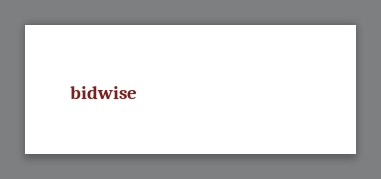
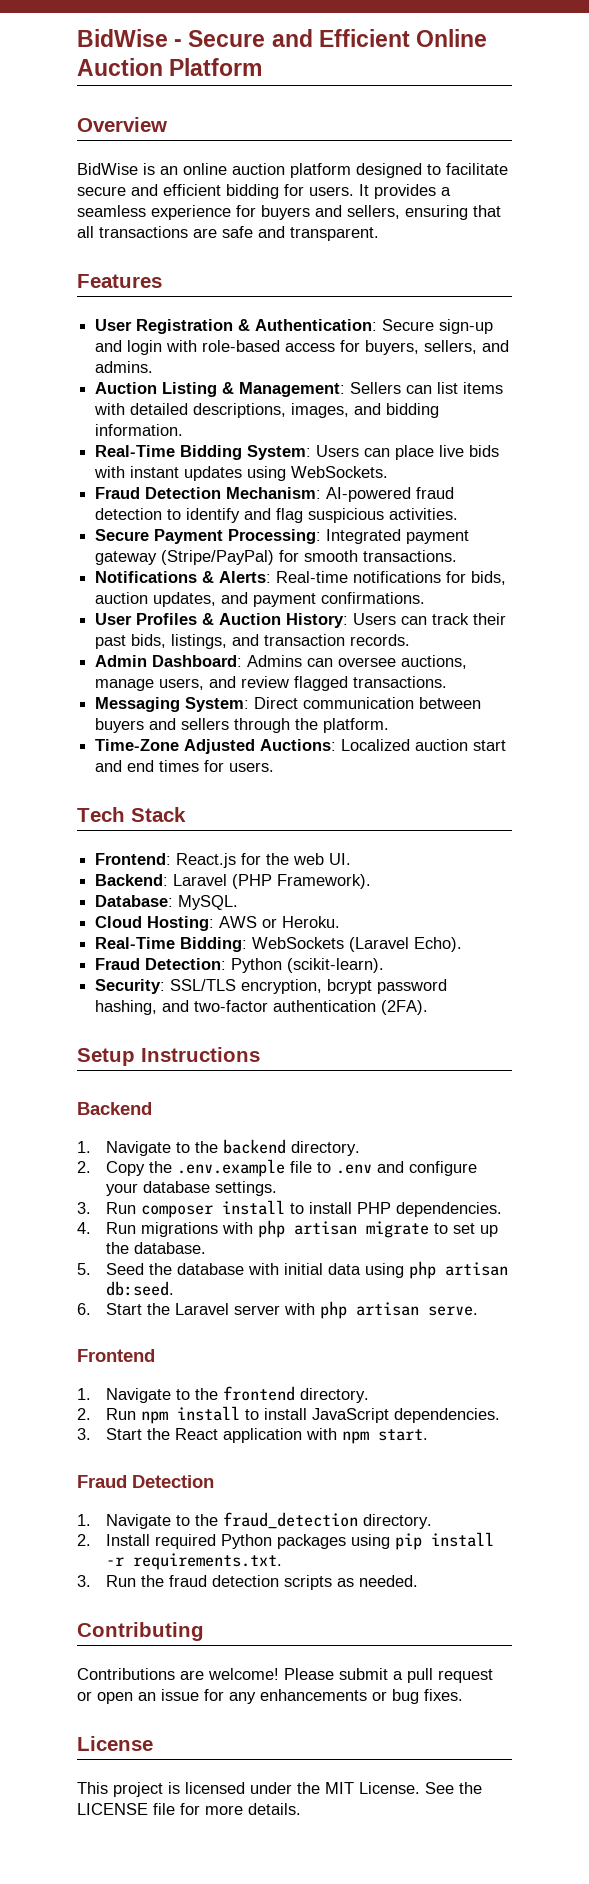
[70,86,137,99] bidwise -> [77,29,488,47] [77,58,263,76] [77,117,167,132] [77,163,508,178] [77,184,451,199] [77,205,501,220] [77,226,379,241] [77,274,162,288] [95,319,494,334] [95,340,510,355] [95,361,154,373] [95,382,504,397] [94,403,440,418] [95,424,184,436] [95,445,500,460] [94,466,389,481] [95,487,455,502] [95,508,459,523] [95,529,470,544] [95,550,458,565] [95,571,507,585] [95,592,426,607] [95,613,507,628] [95,634,411,649] [95,655,468,669] [95,676,448,691] [95,697,482,712] [95,718,390,733] [95,739,507,754] [95,760,275,772] [77,807,186,822] [95,853,352,868] [95,874,372,889] [95,895,239,910] [95,916,341,931] [95,937,463,952] [95,958,385,973] [95,979,448,994] [95,1000,429,1015] [77,1047,260,1066] [77,1102,152,1115] [77,1139,361,1156] [77,1159,478,1177] [106,1181,278,1196] [77,1200,503,1218] [77,1220,499,1238] [106,1242,207,1254] [77,1261,509,1279] [106,1281,175,1296] [77,1301,479,1319] [77,1349,155,1362] [77,1386,370,1403] [77,1406,501,1424] [77,1428,429,1444] [77,1475,214,1488] [77,1512,433,1529] [77,1532,495,1550] [106,1553,283,1570] [77,1575,419,1590] [77,1622,204,1641] [77,1668,493,1683] [77,1689,463,1704] [77,1736,153,1751] [77,1782,482,1797] [77,1803,301,1815] BidWise - Secure and Efficient Online Auction Platform // Overview // BidWise is an online auction platform designed to facilitate secure and efficient bidding for users. It provides a seamless experience for buyers and sellers, ensuring that all transactions are safe and transparent. // Features // User Registration & Authentication: Secure sign-up and login with role-based access for buyers, sellers, and admins. // Auction Listing & Management: Sellers can list items with detailed descriptions, images, and bidding information. // Real-Time Bidding System: Users can place live bids with instant updates using WebSockets. // Fraud Detection Mechanism: AI-powered fraud detection to identify and flag suspicious activities. // Secure Payment Processing: Integrated payment gateway (Stripe/PayPal) for smooth transactions. // Notifications & Alerts: Real-time notifications for bids, auction updates, and payment confirmations. // User Profiles & Auction History: Users can track their past bids, listings, and transaction records. // Admin Dashboard: Admins can oversee auctions, manage users, and review flagged transactions. // Messaging System: Direct communication between buyers and sellers through the platform. // Time-Zone Adjusted Auctions: Localized auction start and end times for users. // Tech Stack // Frontend: React.js for the web UI. // Backend: Laravel (PHP Framework). // Database: MySQL. // Cloud Hosting: AWS or Heroku. // Real-Time Bidding: WebSockets (Laravel Echo). // Fraud Detection: Python (scikit-learn). // Security: SSL/TLS encryption, bcrypt password hashing, and two-factor authentication (2FA). // Setup Instructions // Backend // 1. Navigate to the backend directory. // 2. Copy the .env.example file to .env and configure your database settings. // 3. Run composer install to install PHP dependencies. // 4. Run migrations with php artisan migrate to set up the database. // 5. Seed the database with initial data using php artisan db:seed. // 6. Start the Laravel server with php artisan serve. // Frontend // 1. Navigate to the frontend directory. // 2. Run npm install to install JavaScript dependencies. // 3. Start the React application with npm start. // Fraud Detection // 1. Navigate to the fraud_detection directory. // 2. Install required Python packages using pip install -r requirements.txt. // 3. Run the fraud detection scripts as needed. // Contributing // Contributions are welcome! Please submit a pull request or open an issue for any enhancements or bug fixes. // License // This project is licensed under the MIT License. See the LICENSE file for more details.

